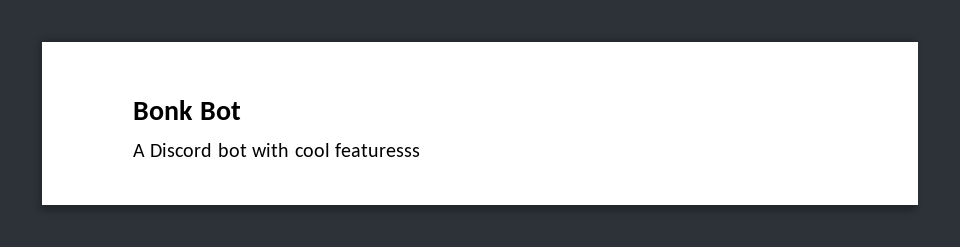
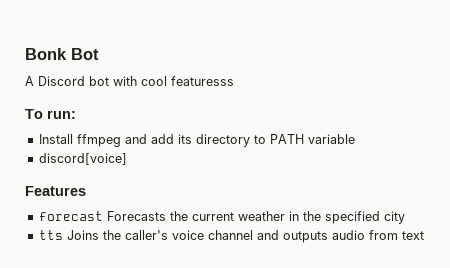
(420, 150) none -> [25,109,76,119] [38,134,355,147] [38,153,127,165] [25,186,86,196] [38,211,405,224] [38,230,424,243] // To run: // Install ffmpeg and add its directory to PATH variable // discord[voice] // Features // forecast Forecasts the current weather in the specified city // tts Joins the caller's voice channel and outputs audio from text

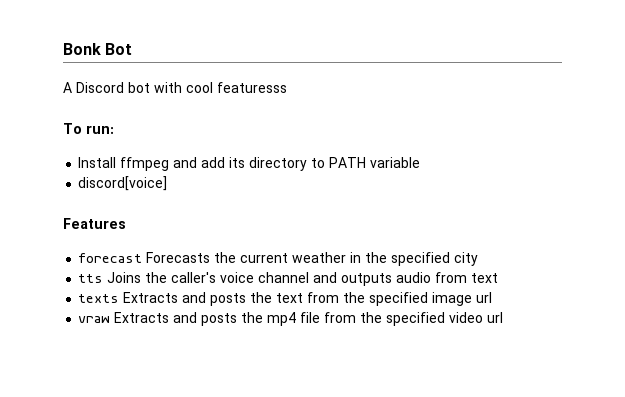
(424, 235) none -> [78,292,493,306] [78,312,504,326] // texts Extracts and posts the text from the specified image url // vraw Extracts and posts the mp4 file from the specified video url

